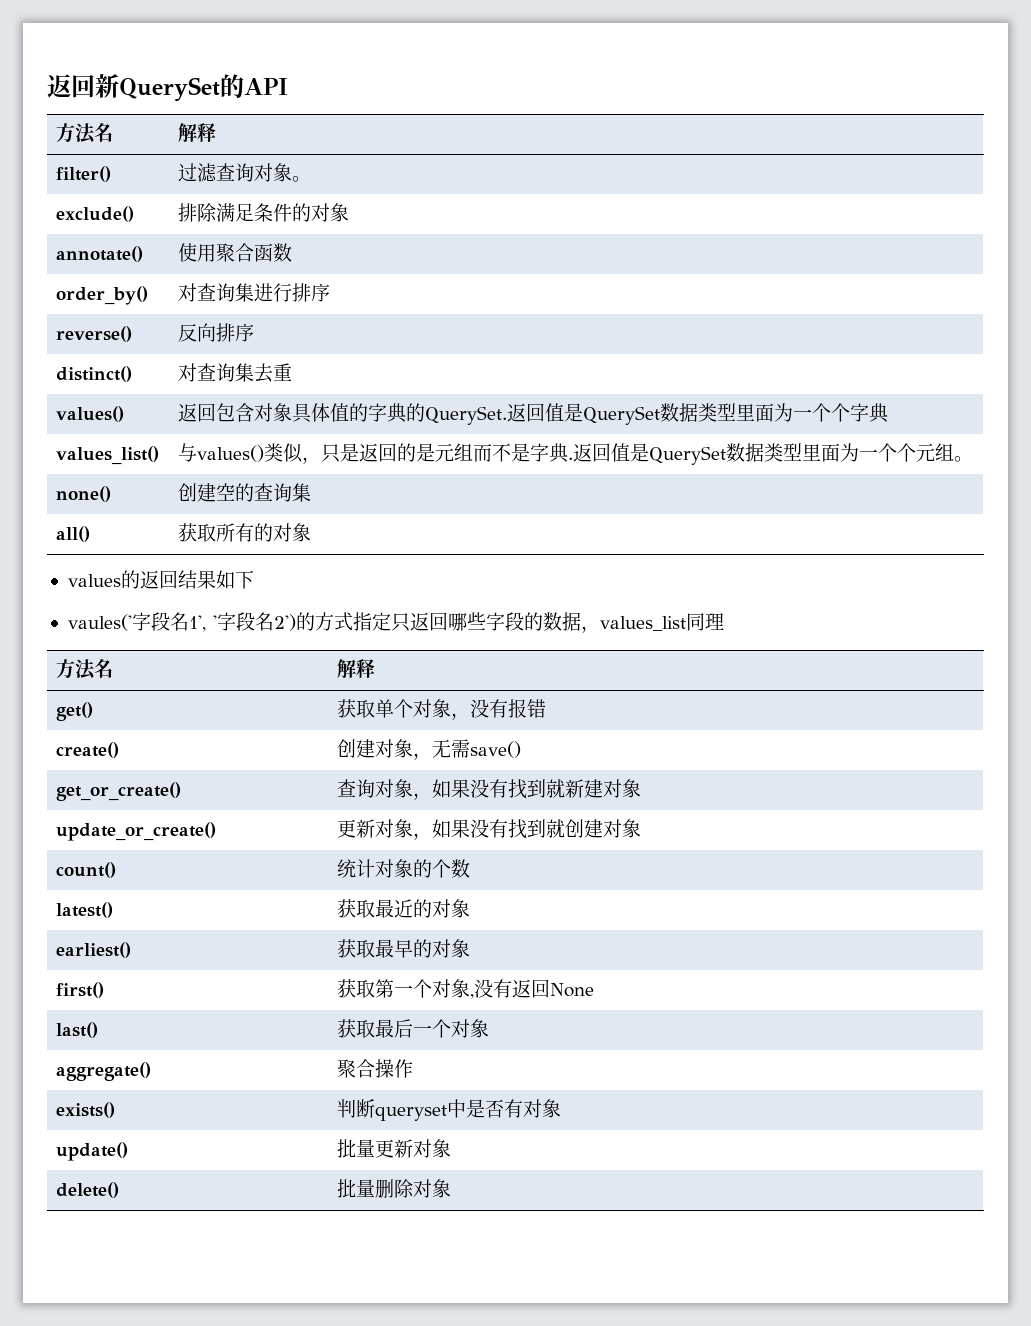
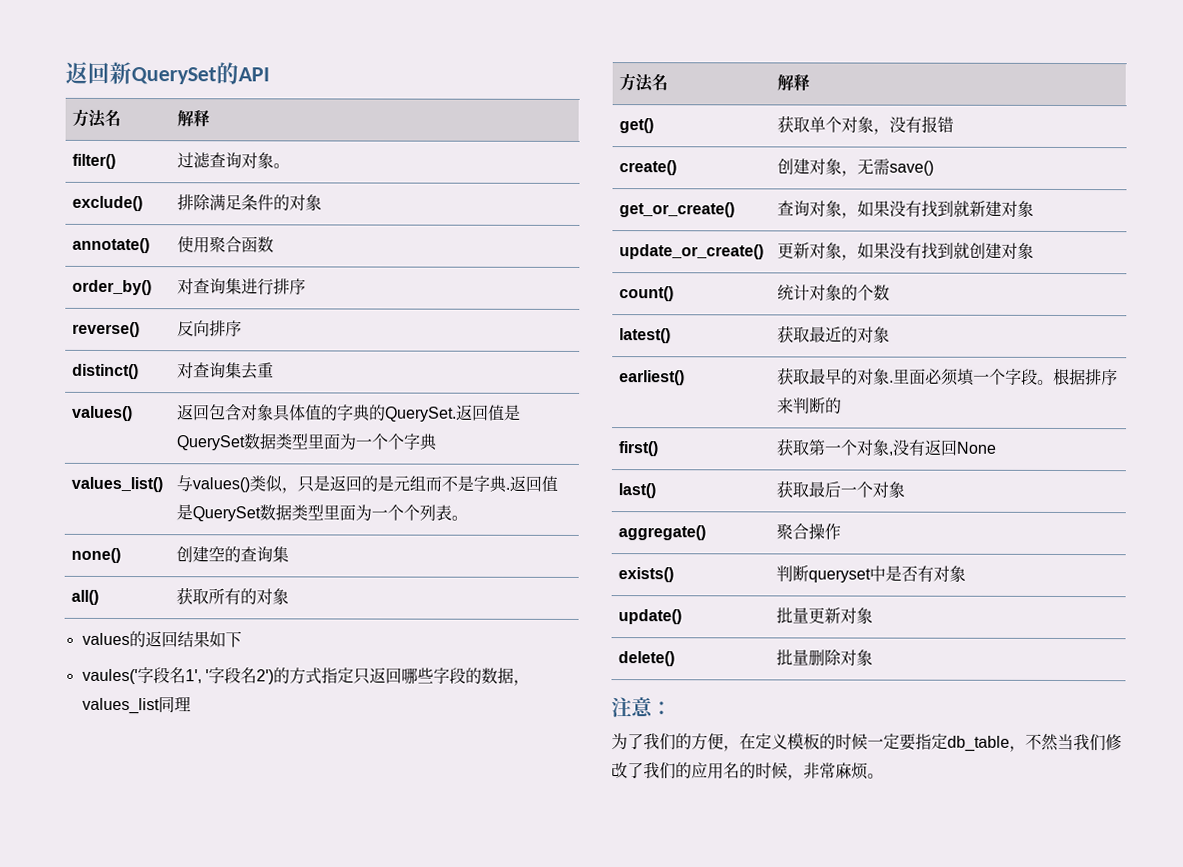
[916,443,955,462] 元组 -> [418,504,452,521] 列表
(471, 948) none -> [888,367,1118,386] [776,397,842,415] .里面必须填一个字段。根据排序来判断的
(452, 1188) none -> [611,697,672,718] [611,732,1122,752] [611,762,884,781] // 注意： // 为了我们的方便，在定义模板的时候一定要指定db_table，不然当我们修改了我们的应用名的时候，非常麻烦。

